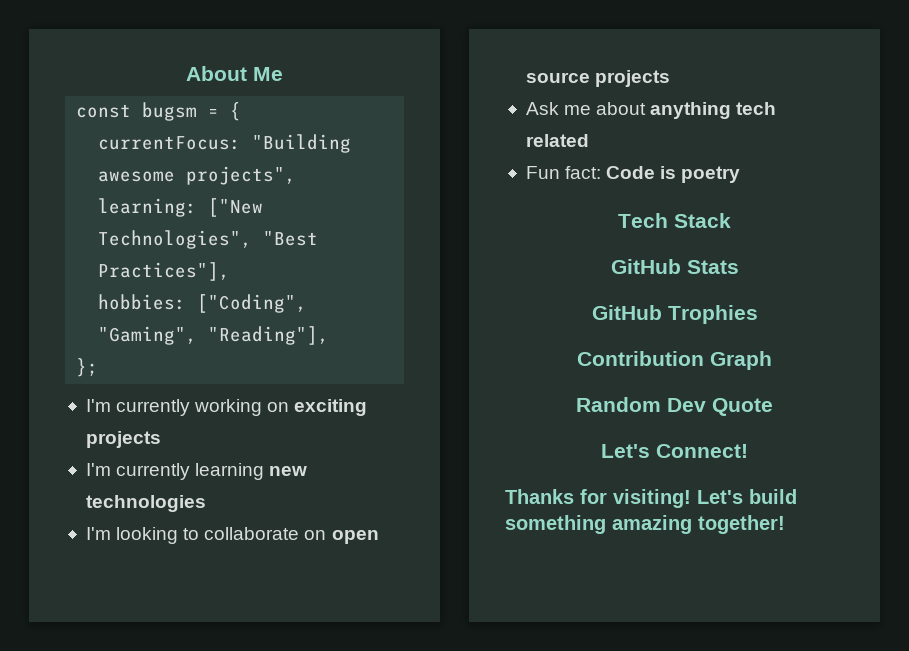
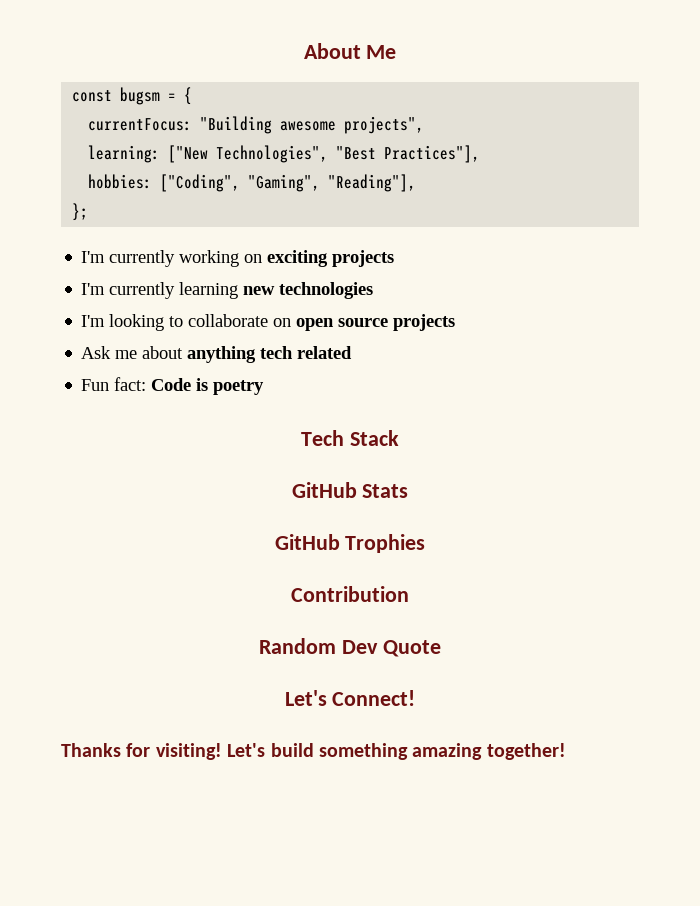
[710,351,772,370] Graph -> (409, 594) none

